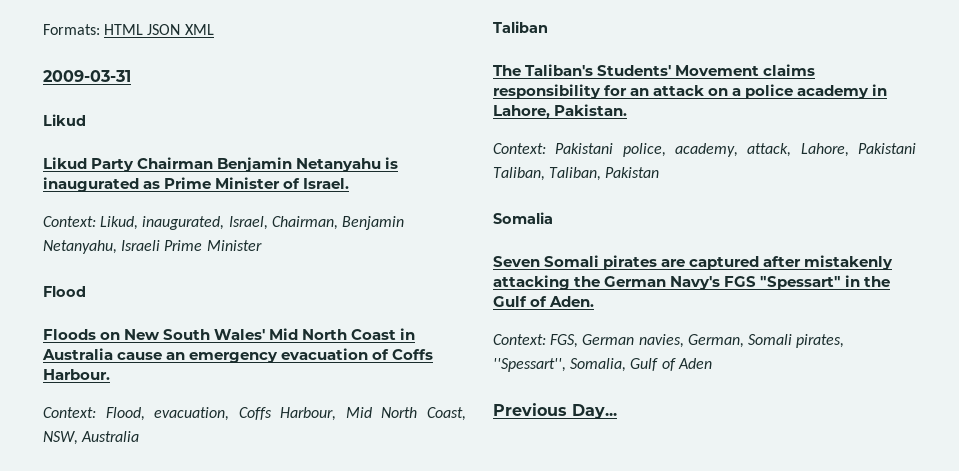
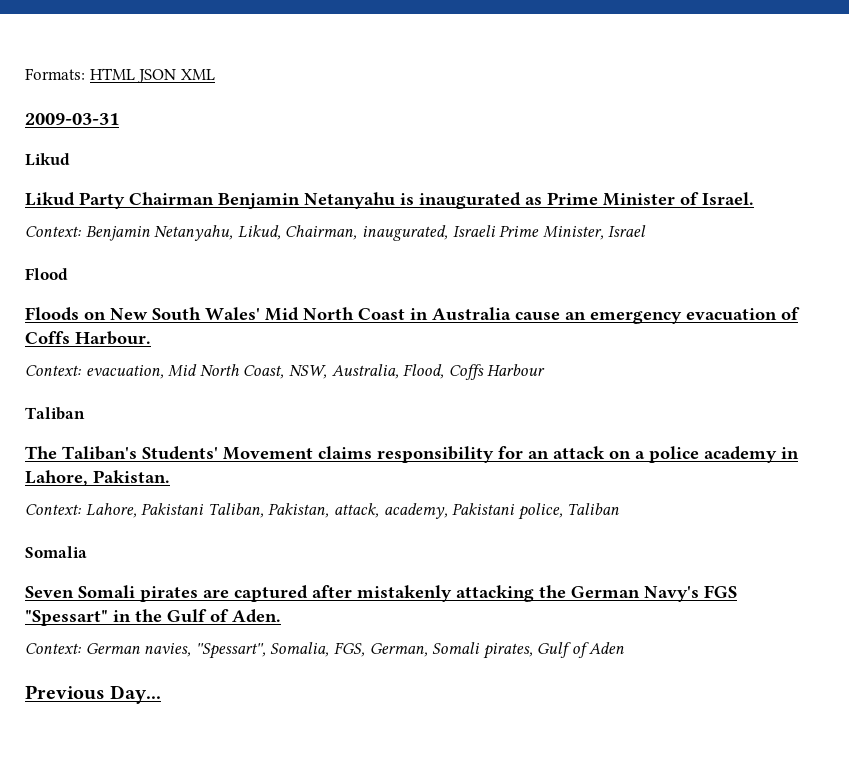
[100,216,404,230] [43,240,262,254] Likud, inaugurated, Israel, Chairman, Benjamin Netanyahu, Israeli Prime Minister -> [85,225,647,241] Benjamin Netanyahu, Likud, Chairman, inaugurated, Israeli Prime Minister, Israel
[105,407,466,421] [43,431,140,445] Flood, evacuation, Coffs Harbour, Mid North Coast, NSW, Australia -> [85,364,546,380] evacuation, Mid North Coast, NSW, Australia, Flood, Coffs Harbour
[555,143,916,157] [493,167,660,181] Pakistani police, academy, attack, Lahore, Pakistani Taliban, Taliban, Pakistan -> [85,503,620,520] Lahore, Pakistani Taliban, Pakistan, attack, academy, Pakistani police, Taliban
[550,334,579,348] FGS, -> (81, 648) none
(684, 341) none -> [195,642,365,659] ''Spessart'', Somalia, FGS,
[493,358,627,372] ''Spessart'', Somalia, -> (533, 651) none

